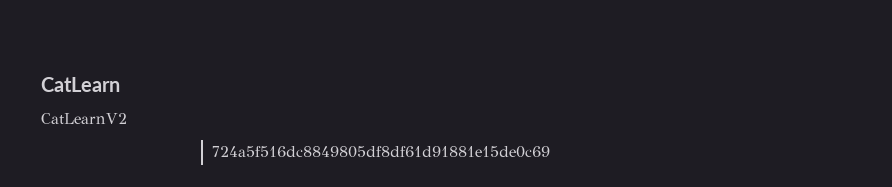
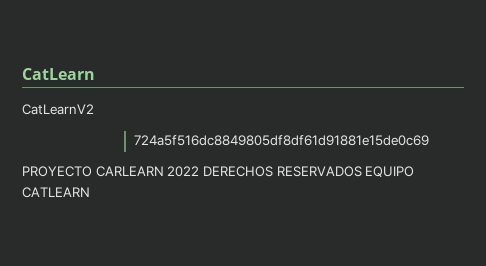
(551, 152) none -> [22,166,415,177] [22,187,90,198] // PROYECTO CARLEARN 2022 DERECHOS RESERVADOS EQUIPO CATLEARN

